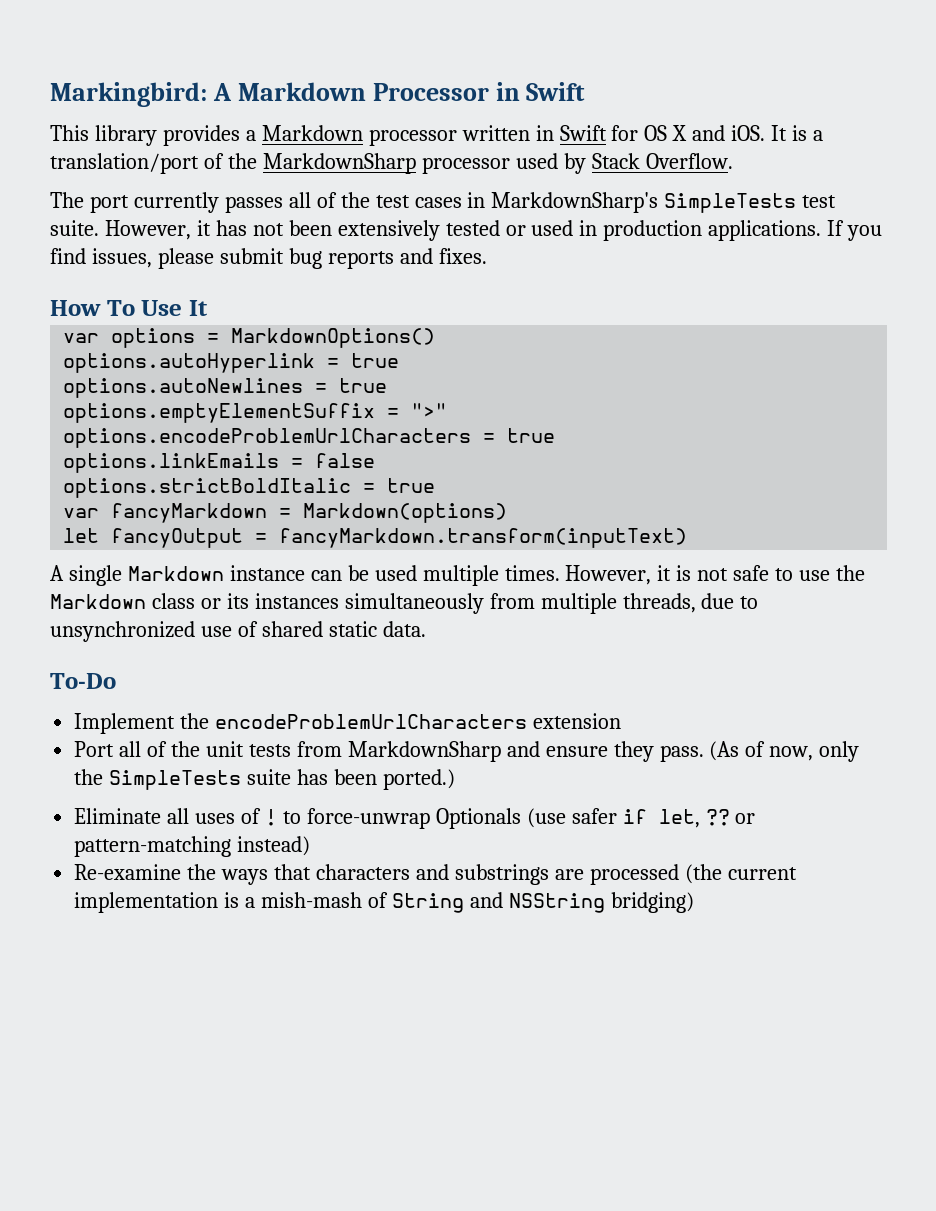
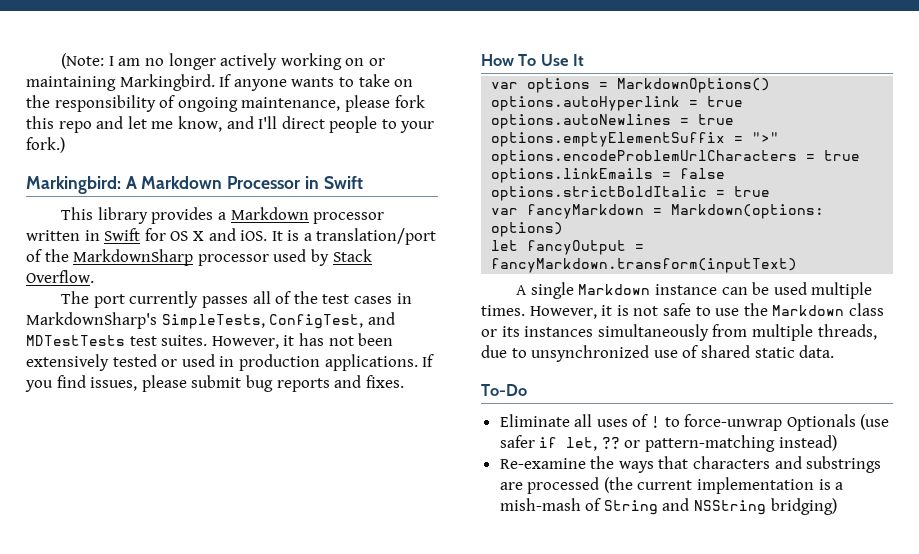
(50, 94) none -> [61,53,385,70] [26,74,414,91] [26,95,425,112] [26,116,435,133] [26,137,65,153] (Note: I am no longer actively working on or maintaining Markingbird. If anyone wants to take on the responsibility of ongoing maintenance, please fork this repo and let me know, and I'll direct people to your fork.) //
[664,193,837,213] [50,220,99,236] SimpleTests test suite. -> [161,312,395,329] [26,335,208,346] SimpleTests, ConfigTest, and MDTestTests test suites.
[303,503,508,523] Markdown(options) -> [671,204,825,219] [491,222,564,237] Markdown(options: options)
[74,713,622,734] [74,741,860,762] [74,769,455,790] // Implement the encodeProblemUrlCharacters extension // Port all of the unit tests from MarkdownSharp and ensure they pass. (As of now, only the SimpleTests suite has been ported.) -> (527, 390) none

